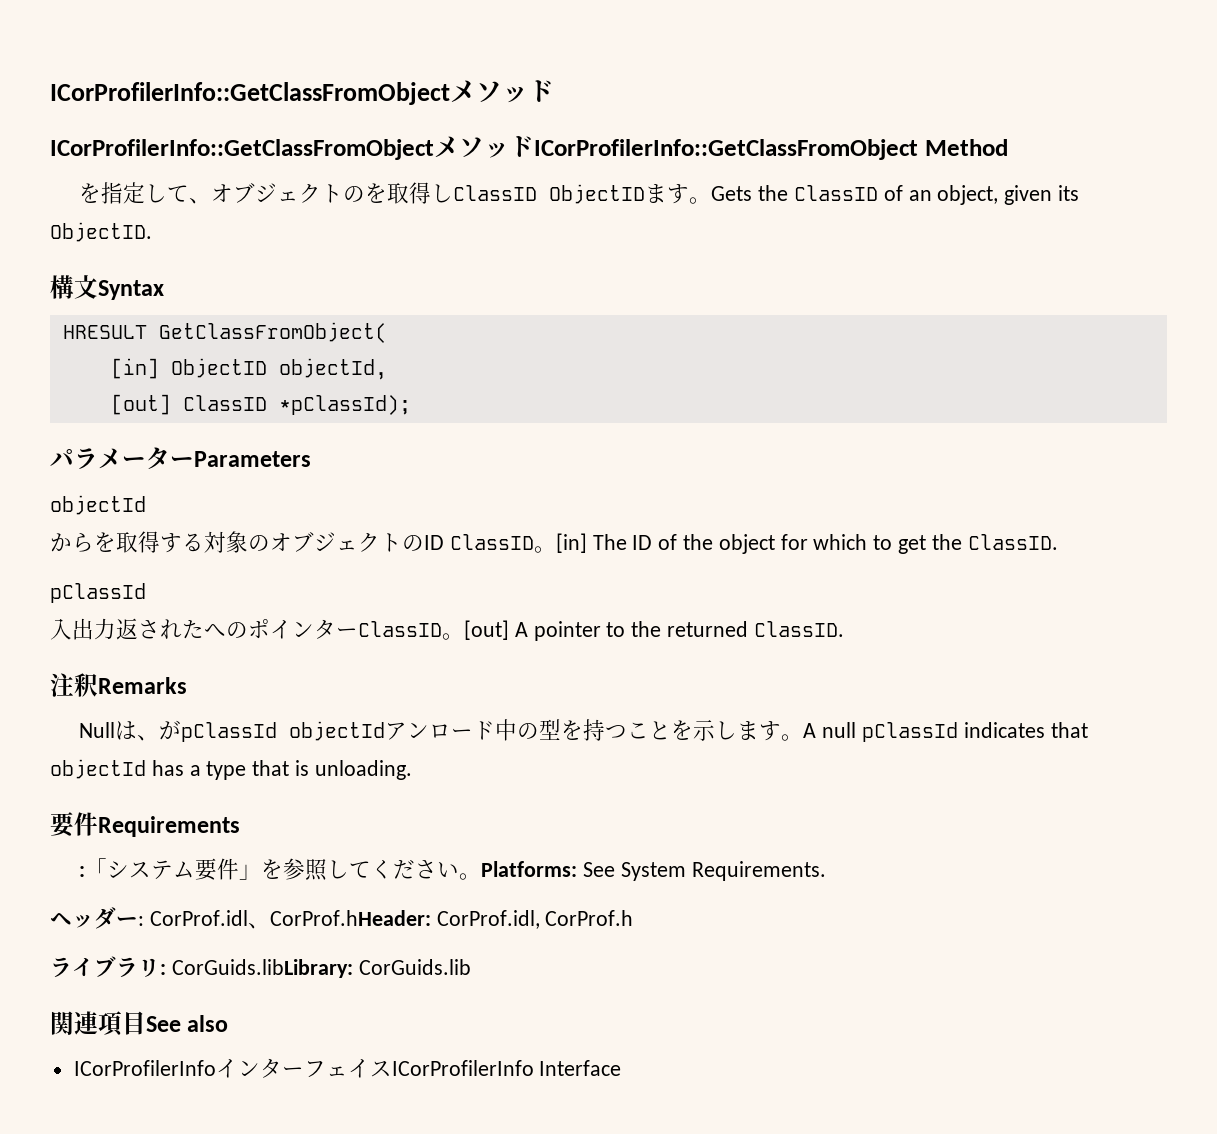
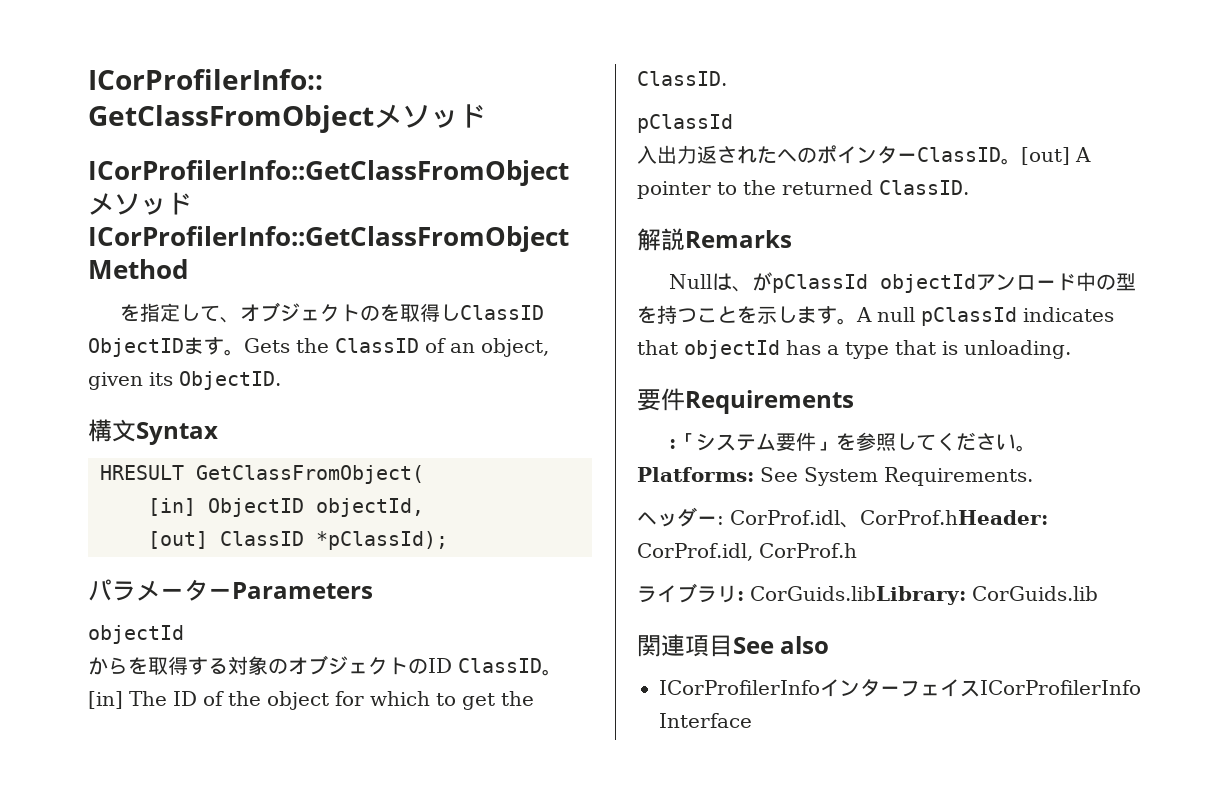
[50,673,98,697] 注釈 -> [637,228,685,251] 解説

